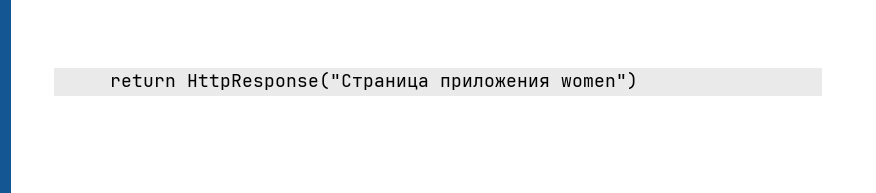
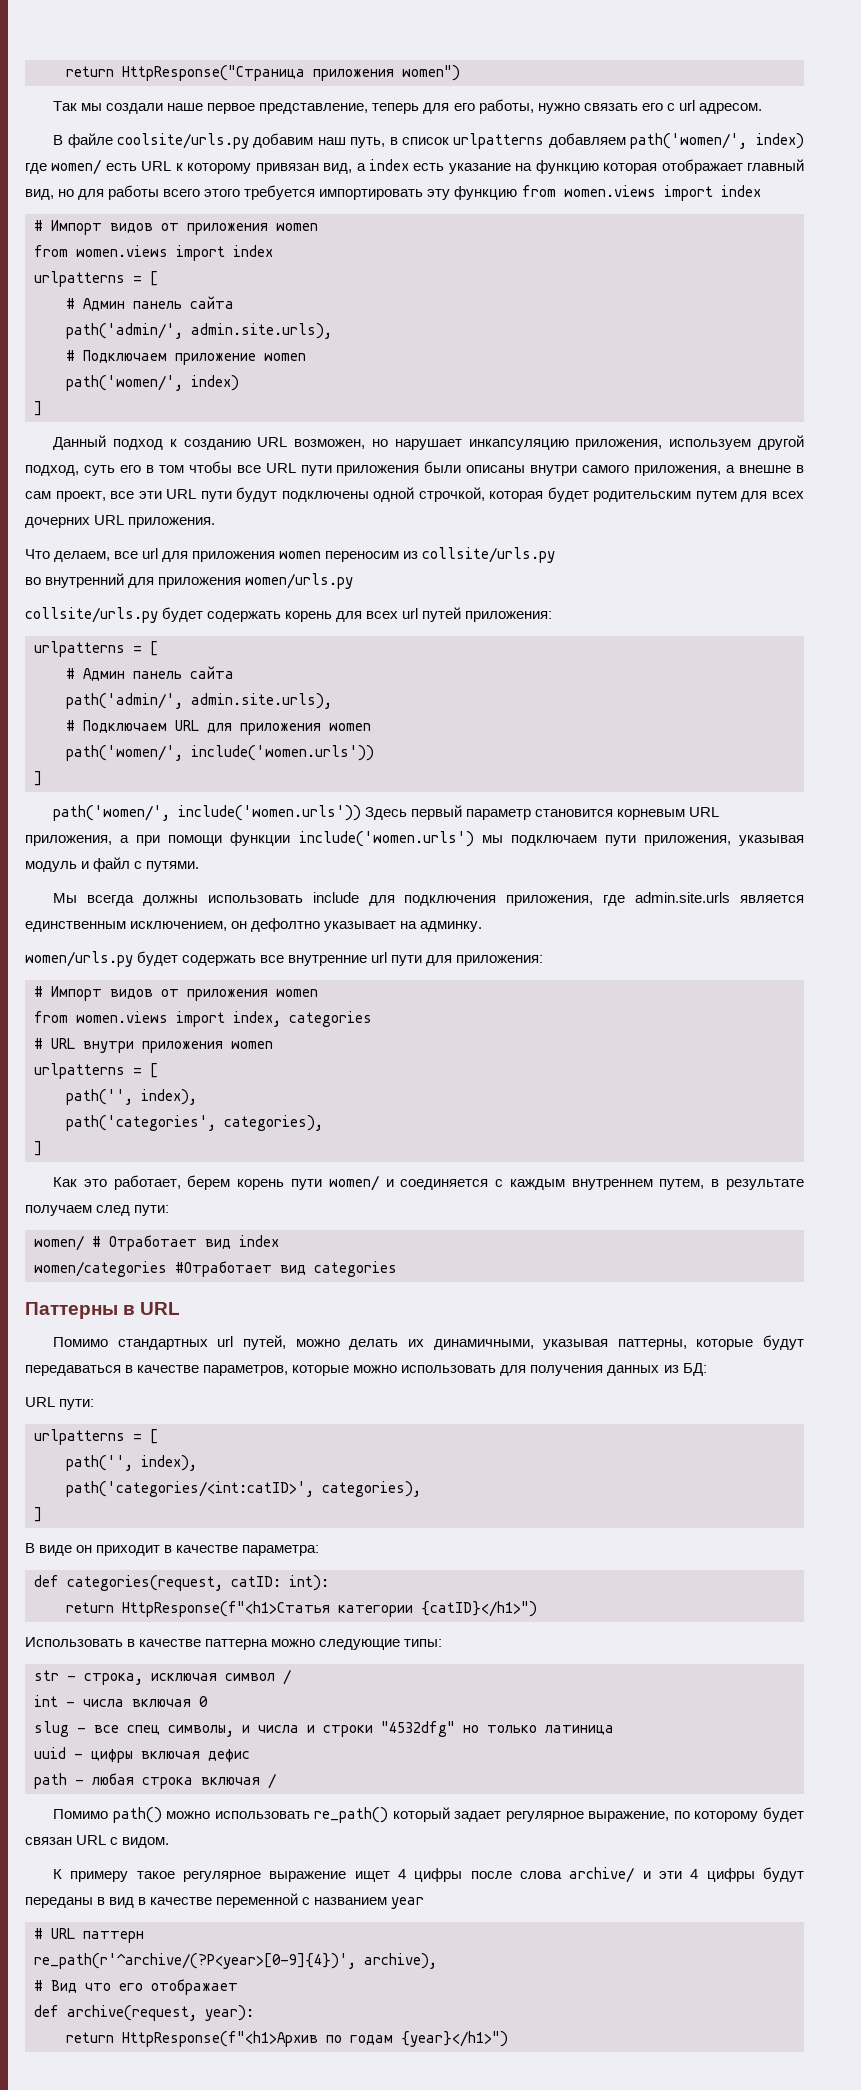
(638, 80) none -> [53,99,762,114] [53,133,804,149] [25,159,804,175] [25,185,761,201] [34,220,318,235] [34,245,273,261] [34,271,158,287] [66,296,234,311] [66,323,332,339] [66,350,306,365] [66,375,239,391] [34,401,42,416] [53,435,804,450] [25,461,805,476] [25,487,804,502] [25,515,216,528] [25,547,556,563] [25,573,354,589] [25,607,553,623] [34,641,158,657] [66,666,234,681] [66,693,332,709] [66,720,371,735] [66,745,374,761] [34,771,42,786] [53,805,720,821] [25,831,805,847] [25,857,200,872] [53,892,804,906] [25,918,483,932] [25,951,544,967] [34,986,318,1001] [34,1011,372,1027] [34,1038,273,1053] [34,1063,158,1079] [66,1089,197,1105] [66,1115,323,1131] [34,1141,42,1156] [53,1175,804,1191] [25,1205,170,1216] [34,1235,279,1251] [34,1261,397,1277] [25,1302,181,1319] [53,1335,805,1350] [25,1363,707,1376] [25,1397,95,1410] [34,1429,158,1445] [66,1455,197,1471] [66,1481,421,1497] [34,1507,42,1522] [25,1543,320,1556] [34,1575,329,1591] [66,1601,537,1617] [25,1637,443,1650] [34,1669,291,1685] [34,1695,208,1708] [34,1721,614,1737] [34,1747,250,1763] [34,1773,276,1789] [53,1807,804,1823] [25,1835,170,1848] [53,1867,804,1883] [25,1893,425,1909] [34,1928,144,1943] [34,1953,437,1969] [34,1979,238,1995] [34,2005,254,2021] [66,2031,508,2047] // Так мы создали наше первое представление, теперь для его работы, нужно связать его с url адресом. // В файле coolsite/urls.py добавим наш путь, в список urlpatterns добавляем path('women/', index) где women/ есть URL к которому привязан вид, а index есть указание на функцию которая отображает главный вид, но для работы всего этого требуется импортировать эту функцию from women.views import index // # Импорт видов от приложения women // from women.views import index // urlpatterns = [ // # Админ панель сайта // path('admin/', admin.site.urls), // # Подключаем приложение women // path('women/', index) // ] // Данный подход к созданию URL возможен, но нарушает инкапсуляцию приложения, используем другой подход, суть его в том чтобы все URL пути приложения были описаны внутри самого приложения, а внешне в сам проект, все эти URL пути будут подключены одной строчкой, которая будет родительским путем для всех дочерних URL приложения. // Что делаем, все url для приложения women переносим из collsite/urls.py // во внутренний для приложения women/urls.py // collsite/urls.py будет содержать корень для всех url путей приложения: // urlpatterns = [ // # Админ панель сайта // path('admin/', admin.site.urls), // # Подключаем URL для приложения women // path('women/', include('women.urls')) // ] // path('women/', include('women.urls')) Здесь первый параметр становится корневым URL приложения, а при помощи функции include('women.urls') мы подключаем пути приложения, указывая модуль и файл с путями. // Мы всегда должны использовать include для подключения приложения, где admin.site.urls является единственным исключением, он дефолтно указывает на админку. // women/urls.py будет содержать все внутренние url пути для приложения: // # Импорт видов от приложения women // from women.views import index, categories // # URL внутри приложения women // urlpatterns = [ // path('', index), // path('categories', categories), // ] // Как это работает, берем корень пути women/ и соединяется с каждым внутреннем путем, в результате получаем след пути: // women/ # Отработает вид index // women/categories #Отработает вид categories // Паттерны в URL // Помимо стандартных url путей, можно делать их динамичными, указывая паттерны, которые будут передаваться в качестве параметров, которые можно использовать для получения данных из БД: // URL пути: // urlpatterns = [ // path('', index), // path('categories/<int:catID>', categories), // ] // В виде он приходит в качестве параметра: // def categories(request, catID: int): // return HttpResponse(f"<h1>Статья категории {catID}</h1>") // Использовать в качестве паттерна можно следующие типы: // str - строка, исключая символ / // int - числа включая 0 // slug - все спец символы, и числа и строки "4532dfg" но только латиница // uuid - цифры включая дефис // path - любая строка включая / // Помимо path() можно использовать re_path() который задает регулярное выражение, по которому будет связан URL с видом. // К примеру такое регулярное выражение ищет 4 цифры после слова archive/ и эти 4 цифры будут переданы в вид в качестве переменной с названием year // # URL паттерн // re_path(r'^archive/(?P<year>[0-9]{4})', archive), // # Вид что его отображает // def archive(request, year): // return HttpResponse(f"<h1>Архив по годам {year}</h1>")

